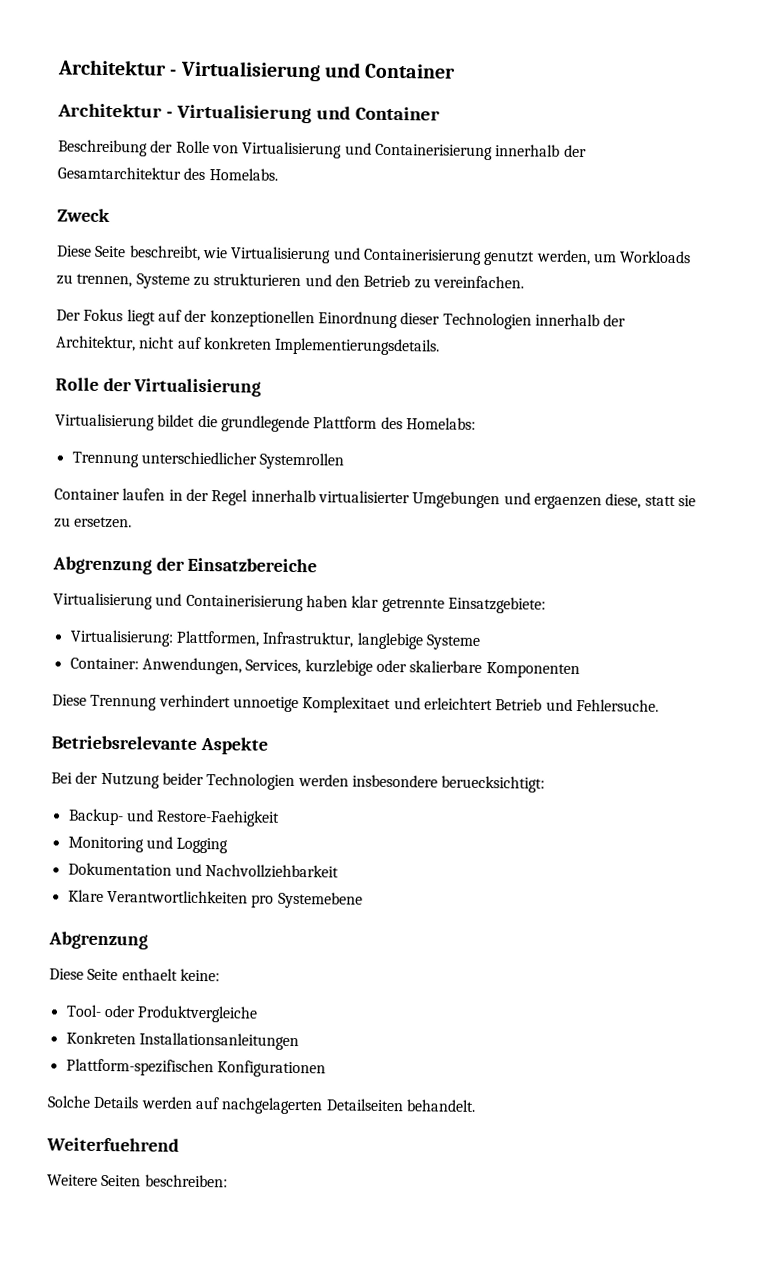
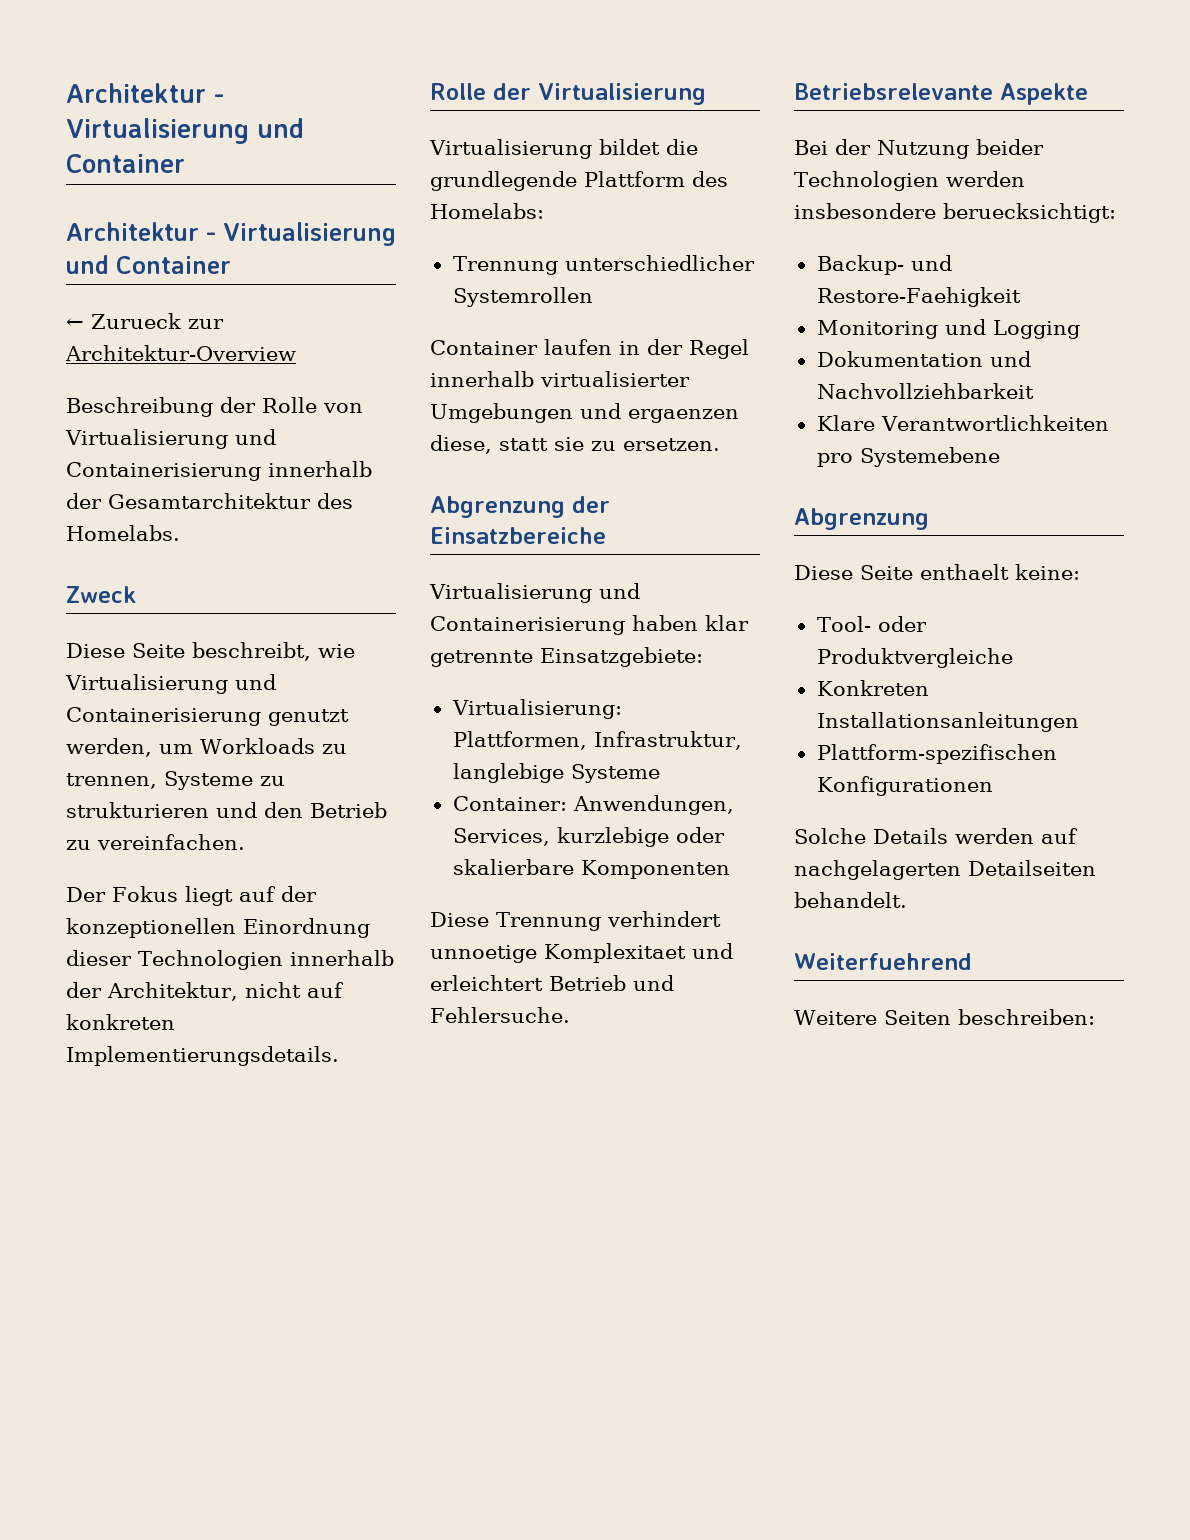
(440, 113) none -> [66,313,224,329] [65,345,296,361] // ← Zurueck zur Architektur-Overview

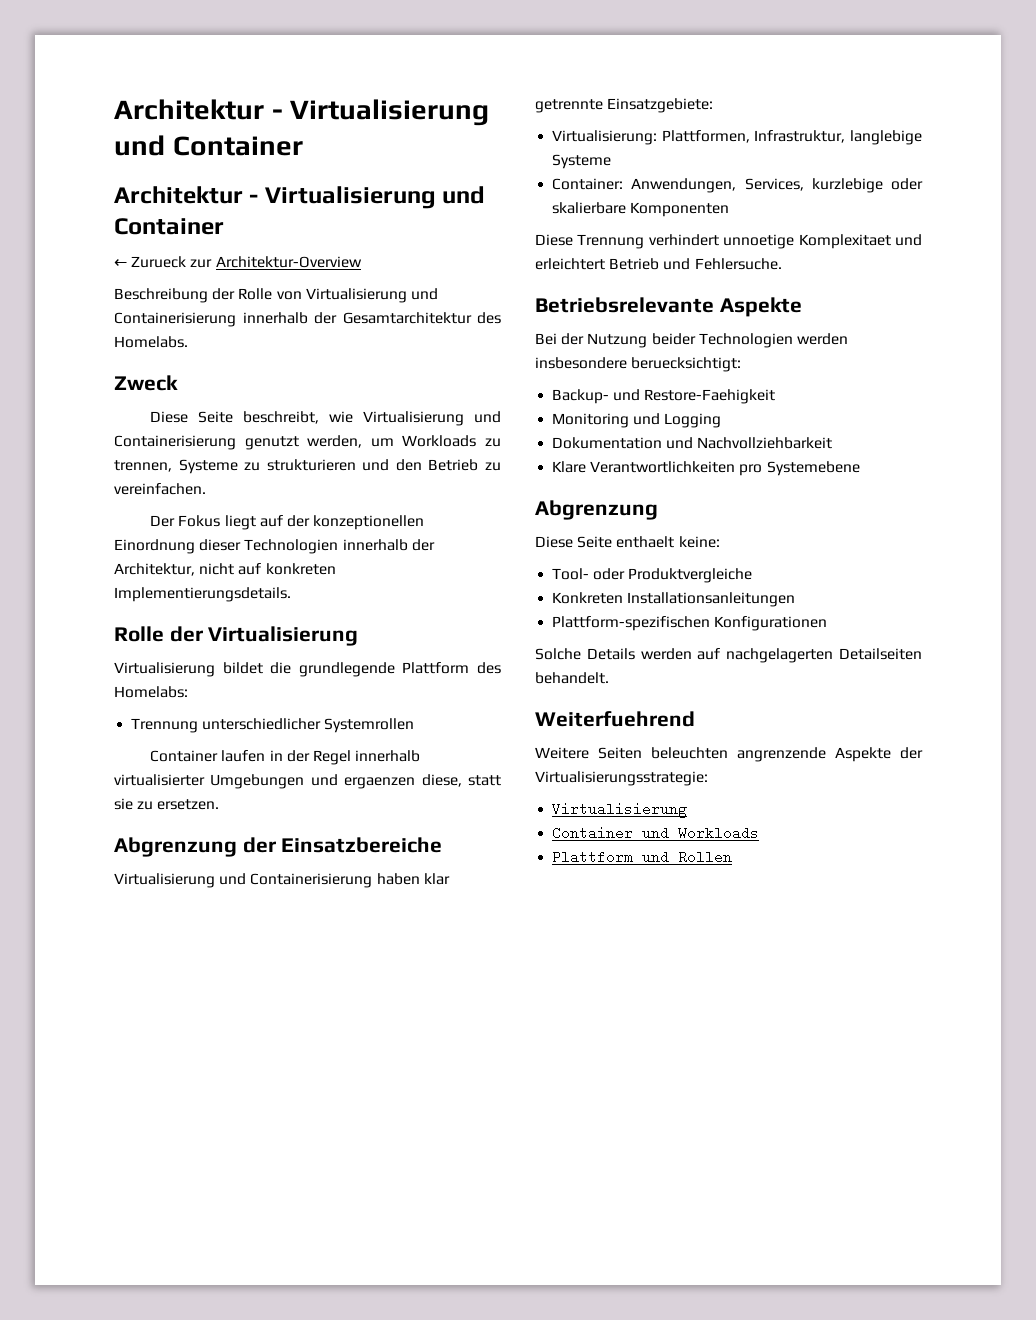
[957,1009,1095,1025] beschreiben: -> [651,747,923,762] [535,771,708,786] [552,802,688,818] [552,826,760,840] [552,850,733,864] beleuchten angrenzende Aspekte der Virtualisierungsstrategie: // Virtualisierung // Container und Workloads // Plattform und Rollen

